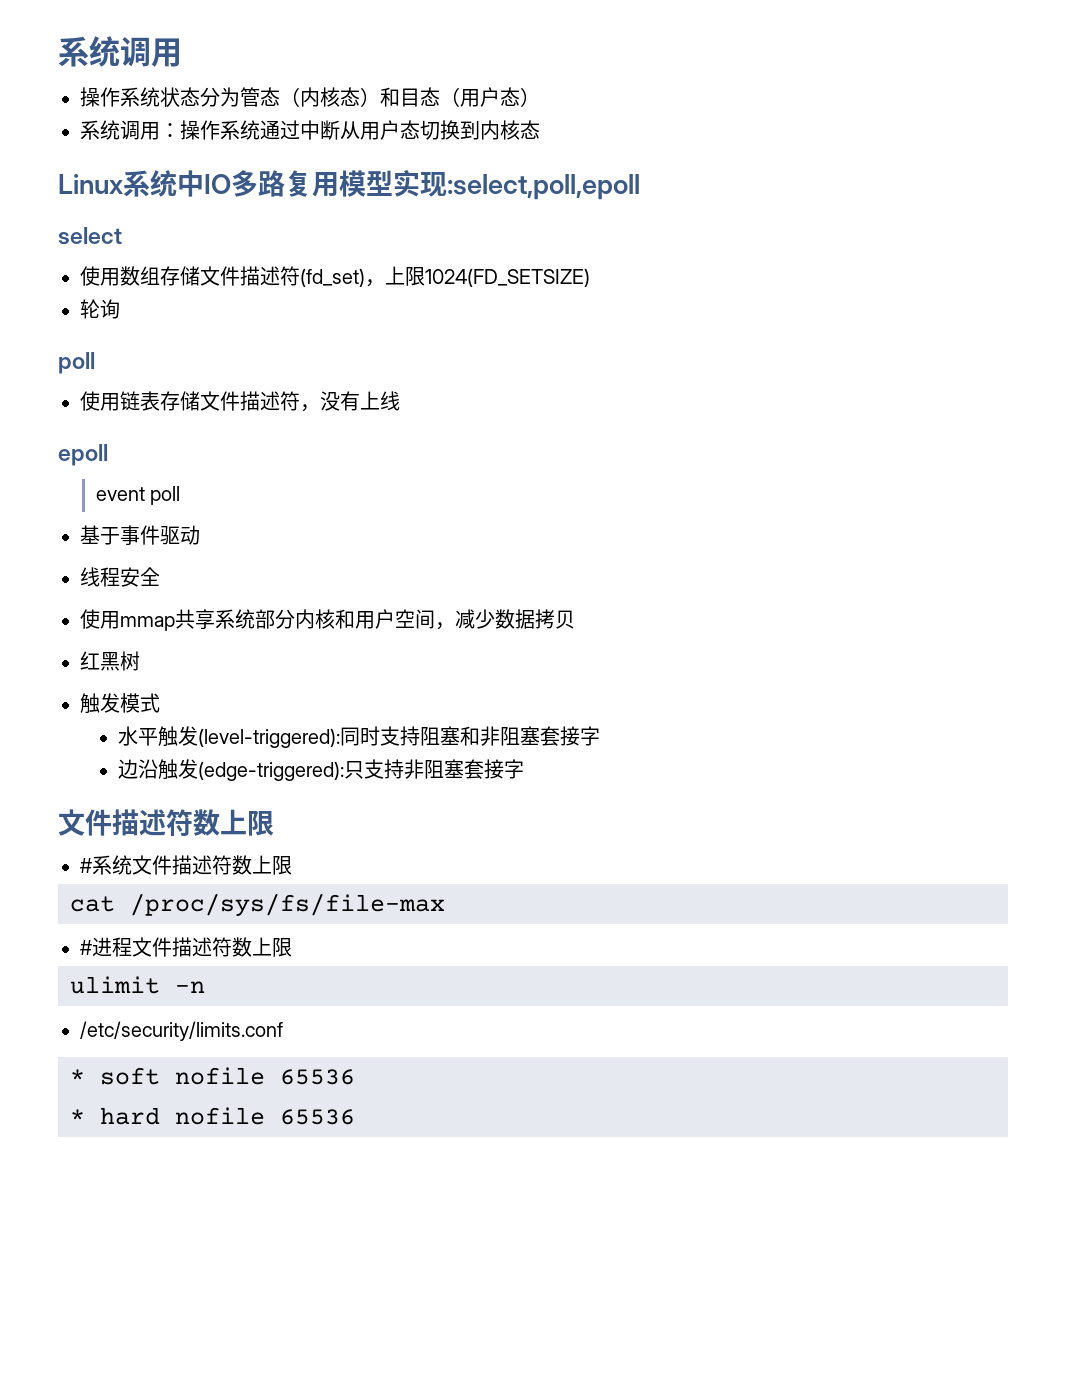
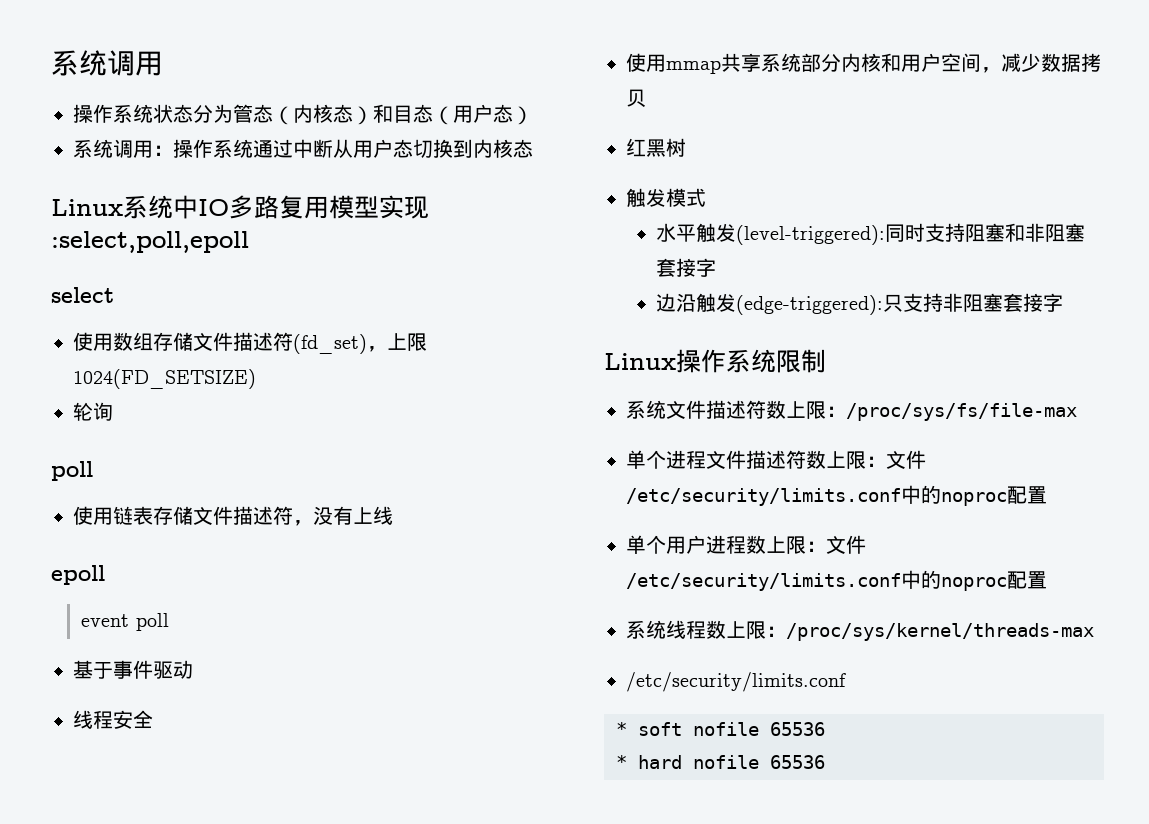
[58,809,274,836] [80,858,92,873] 文件描述符数上限 // # -> [604,349,826,373] Linux操作系统限制 //
[70,896,115,912] // cat -> [826,406,846,417] ：
[80,940,92,955] # -> [626,450,666,469] 单个
[70,976,205,994] // ulimit -n -> [866,450,926,469] [626,485,1047,506] [626,535,866,554] [626,570,1047,591] [626,620,1094,641] ：文件/etc/security/limits.conf中的noproc配置 // 单个用户进程数上限：文件/etc/security/limits.conf中的noproc配置 // 系统线程数上限：/proc/sys/kernel/threads-max

